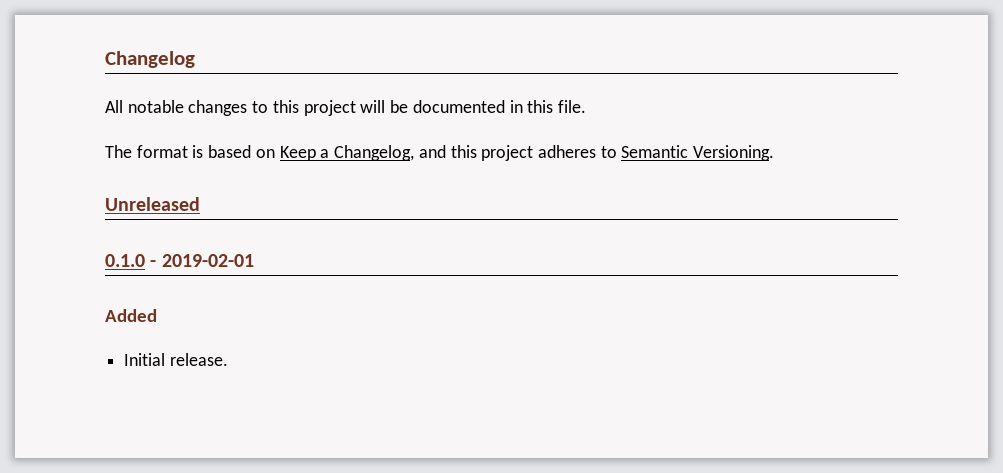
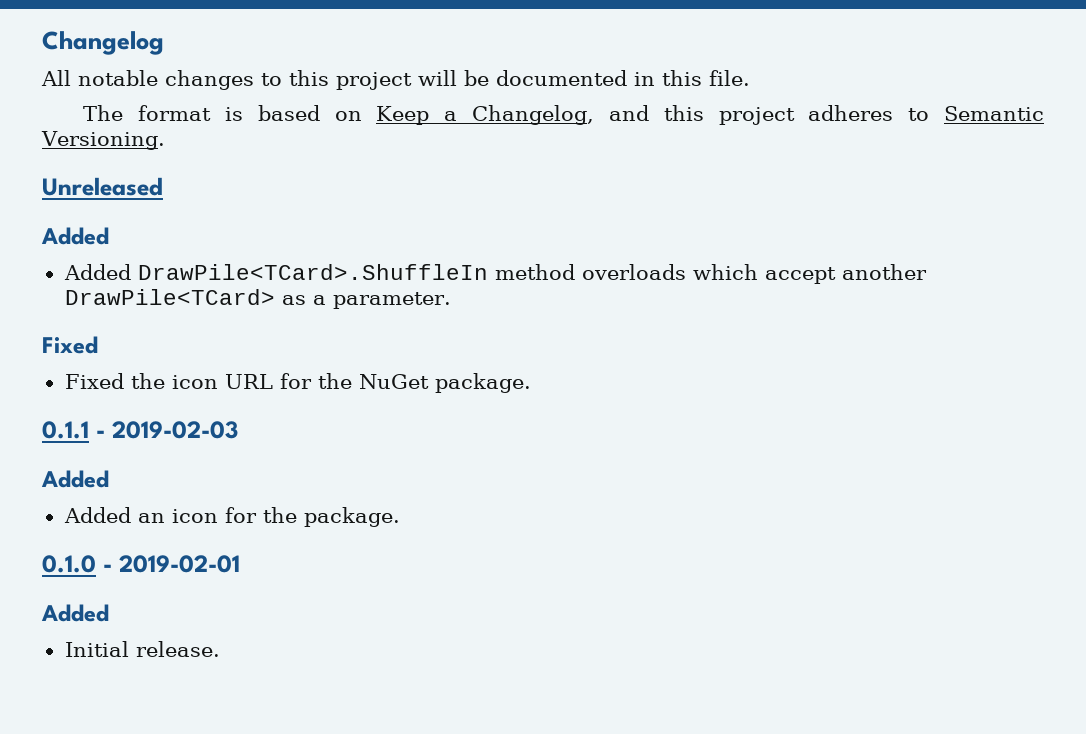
(200, 204) none -> [41,227,109,245] [63,264,927,284] [64,289,451,309] [42,336,98,354] [64,373,531,393] [42,421,238,439] [41,470,109,488] [63,507,400,527] // Added // Added DrawPile<TCard>.ShuffleIn method overloads which accept another DrawPile<TCard> as a parameter. // Fixed // Fixed the icon URL for the NuGet package. // 0.1.1 - 2019-02-03 // Added // Added an icon for the package.

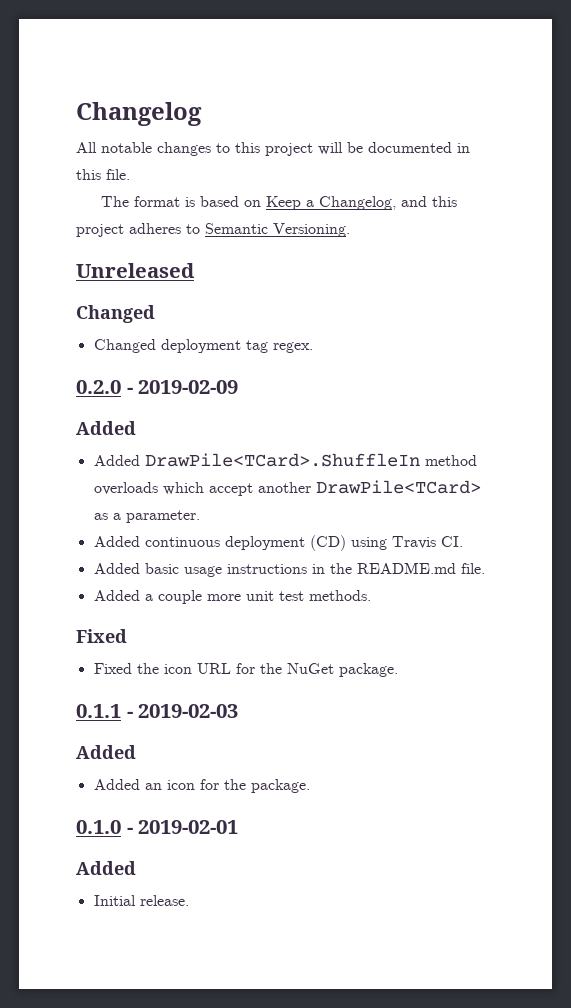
(163, 186) none -> [76,305,155,323] [93,339,313,353] [76,380,239,394] // Changed // Changed deployment tag regex. // 0.2.0 - 2019-02-09
(451, 300) none -> [93,535,463,551] [93,562,485,577] [93,590,371,604] // Added continuous deployment (CD) using Travis CI. // Added basic usage instructions in the README.md file. // Added a couple more unit test methods.

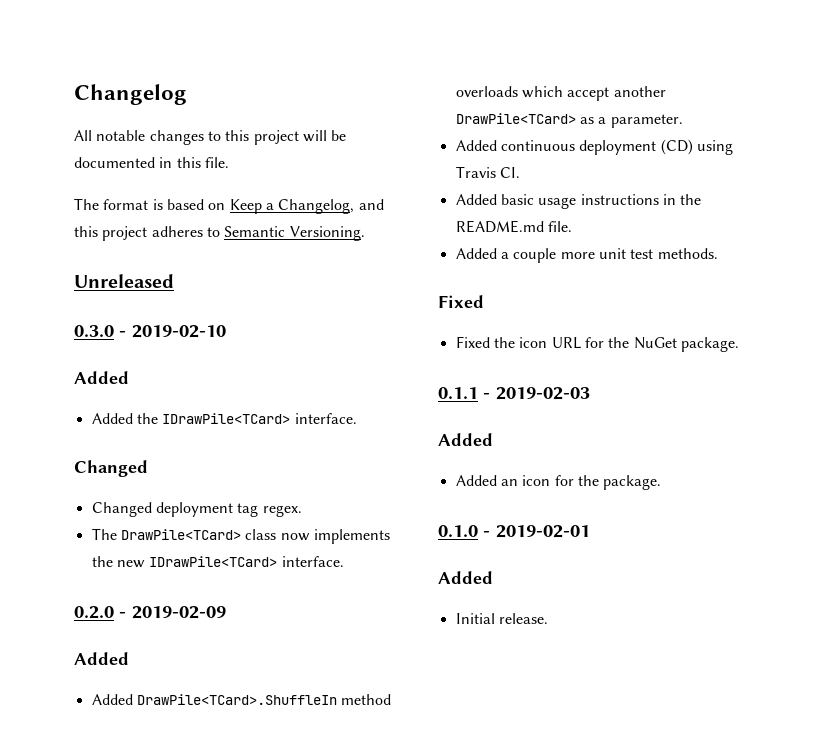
(195, 270) none -> [74,325,226,338] [74,371,129,384] [91,413,357,424] // 0.3.0 - 2019-02-10 // Added // Added the IDrawPile<TCard> interface.
(313, 347) none -> [91,528,390,544] [91,556,344,568] // The DrawPile<TCard> class now implements the new IDrawPile<TCard> interface.

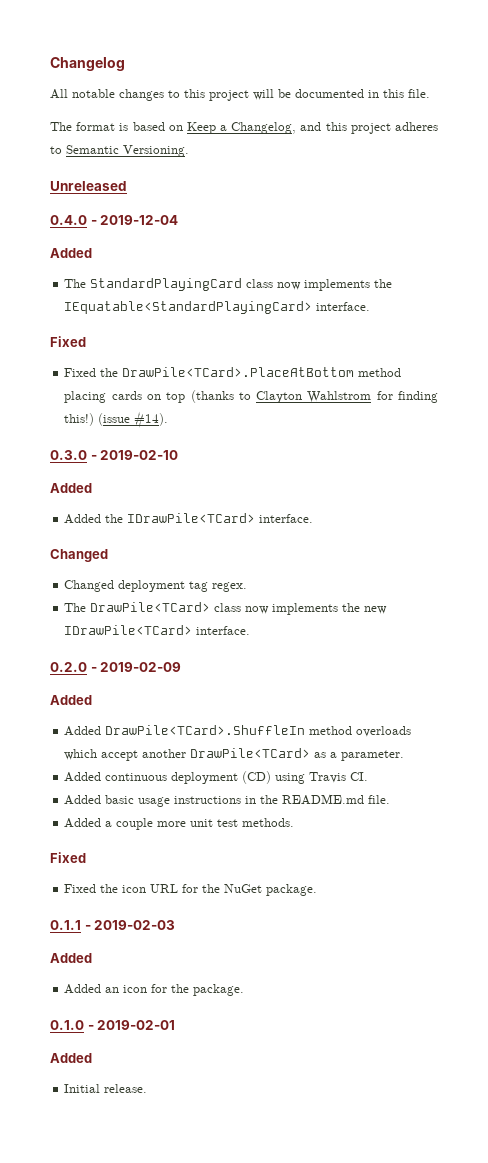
(174, 281) none -> [50,215,179,225] [50,248,92,258] [64,278,393,291] [64,301,371,314] [50,336,86,347] [64,367,402,377] [64,390,439,403] [64,411,169,428] // 0.4.0 - 2019-12-04 // Added // The StandardPlayingCard class now implements the IEquatable<StandardPlayingCard> interface. // Fixed // Fixed the DrawPile<TCard>.PlaceAtBottom method placing cards on top (thanks to Clayton Wahlstrom for finding this!) (issue #14).

